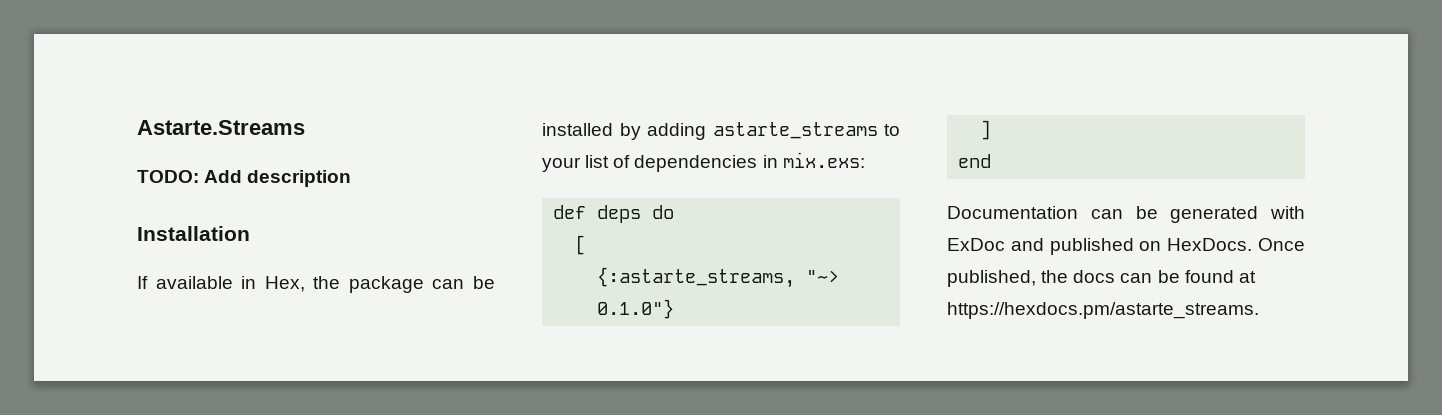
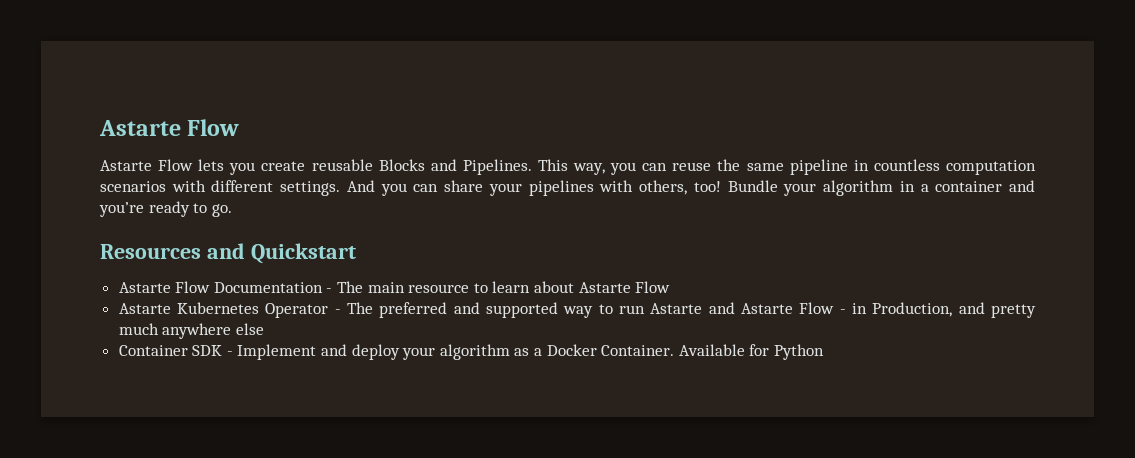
[137,120,305,135] [137,170,352,187] [137,226,250,241] [137,276,495,293] [542,122,900,140] [542,152,865,172] [553,205,675,223] [575,235,587,255] [597,267,840,288] [597,299,675,319] [980,120,992,140] [958,154,992,168] [947,206,1305,223] [947,238,1305,255] [947,270,1256,287] [947,302,1259,319] Astarte.Streams // TODO: Add description // Installation // If available in Hex, the package can be installed by adding astarte_streams to your list of dependencies in mix.exs: // def deps do // [ // {:astarte_streams, "~> 0.1.0"} // ] // end // Documentation can be generated with ExDoc and published on HexDocs. Once published, the docs can be found at https://hexdocs.pm/astarte_streams. -> [99,119,240,136] [100,159,1036,175] [100,180,1035,196] [99,201,232,217] [100,243,356,264] [118,281,671,293] [118,302,1036,318] [118,323,264,339] [118,344,824,360] Astarte Flow // Astarte Flow lets you create reusable Blocks and Pipelines. This way, you can reuse the same pipeline in countless computation scenarios with different settings. And you can share your pipelines with others, too! Bundle your algorithm in a container and you’re ready to go. // Resources and Quickstart // Astarte Flow Documentation - The main resource to learn about Astarte Flow // Astarte Kubernetes Operator - The preferred and supported way to run Astarte and Astarte Flow - in Production, and pretty much anywhere else // Container SDK - Implement and deploy your algorithm as a Docker Container. Available for Python

